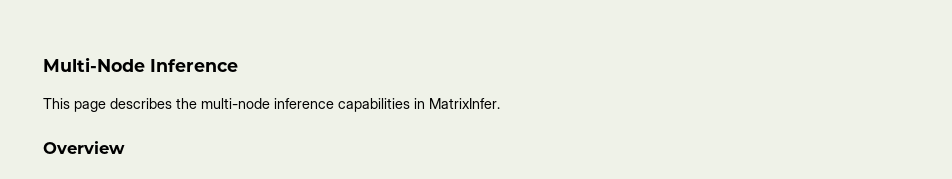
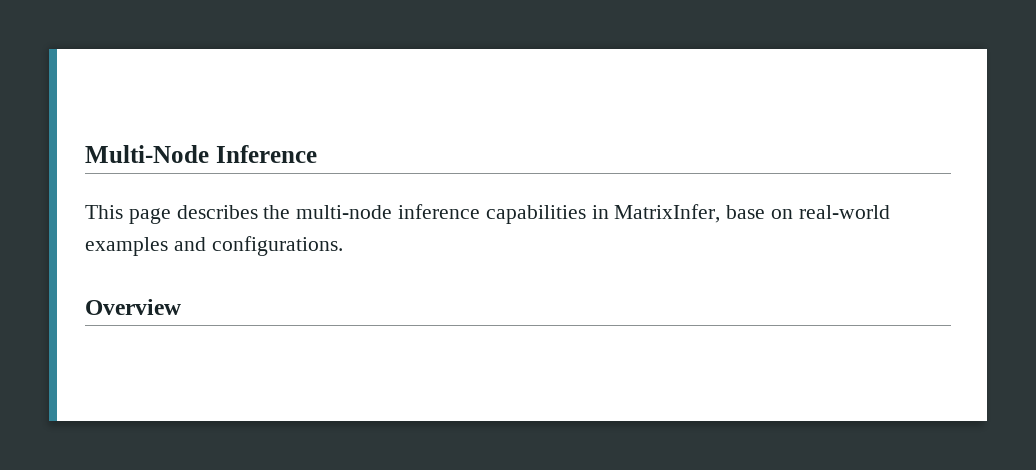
[429,98,500,109] MatrixInfer. -> [614,204,890,223] [85,236,343,256] MatrixInfer, base on real-world examples and configurations.

